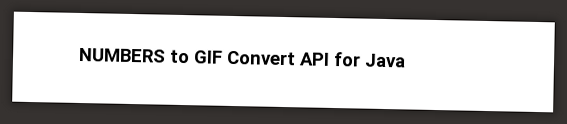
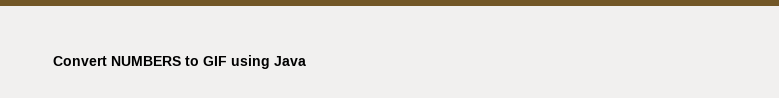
(78, 55) none -> [53,56,107,66] Convert
[226,50,361,67] Convert API for -> [231,55,270,69] using

